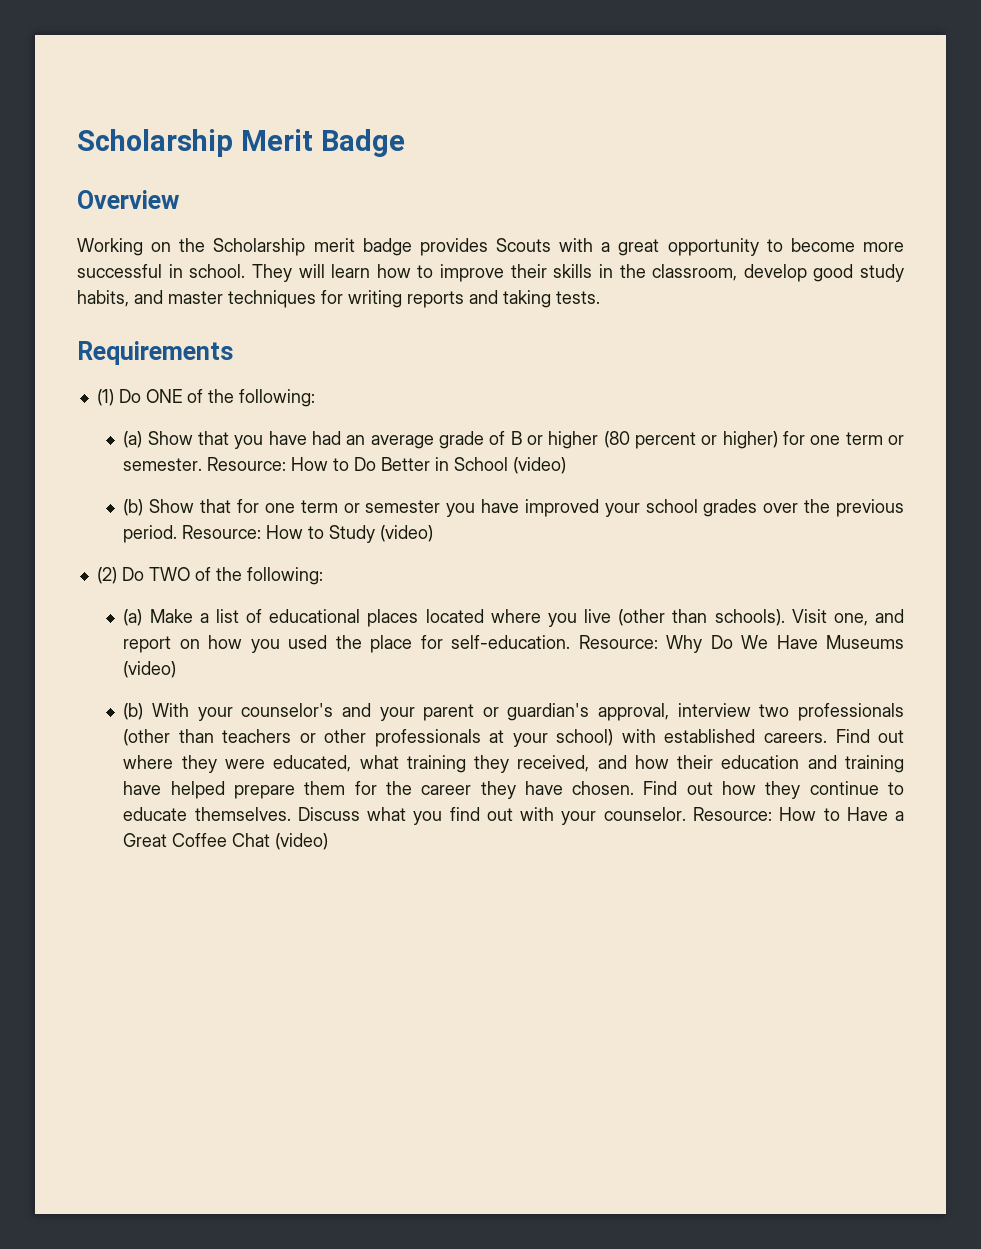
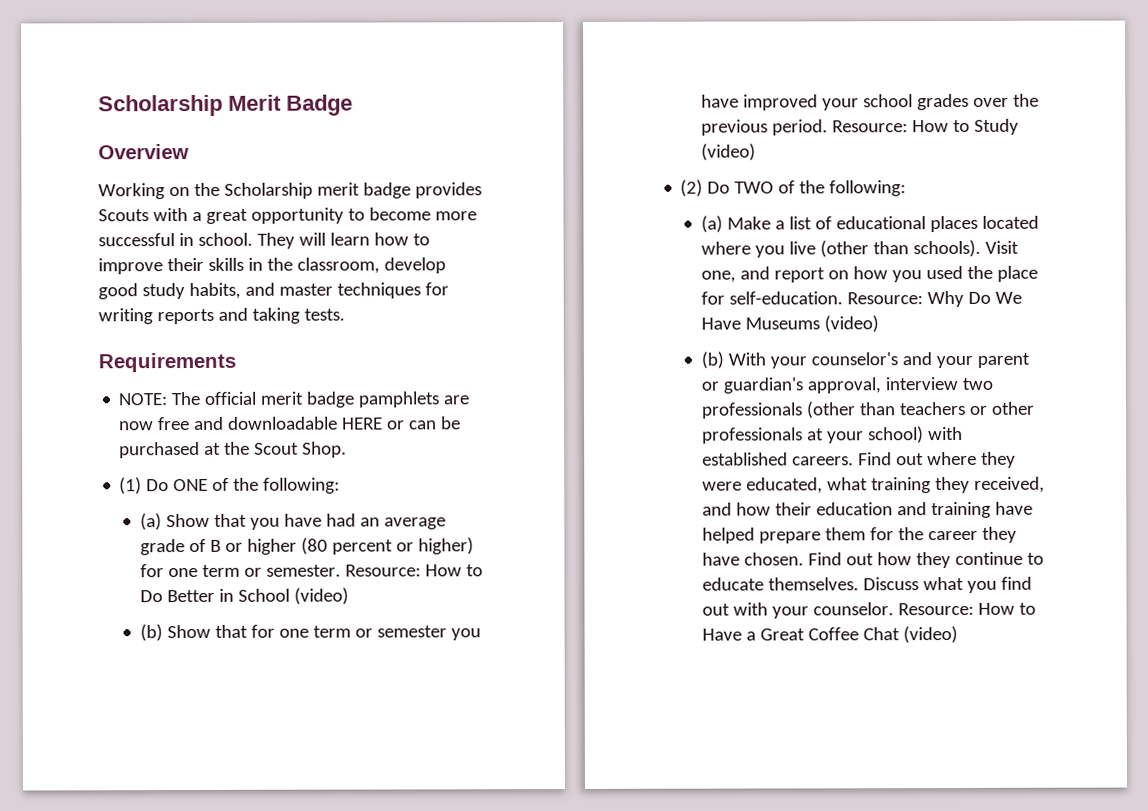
(233, 353) none -> [118,391,470,408] [119,416,462,431] [119,441,348,459] // NOTE: The official merit badge pamphlets are now free and downloadable HERE or can be purchased at the Scout Shop.

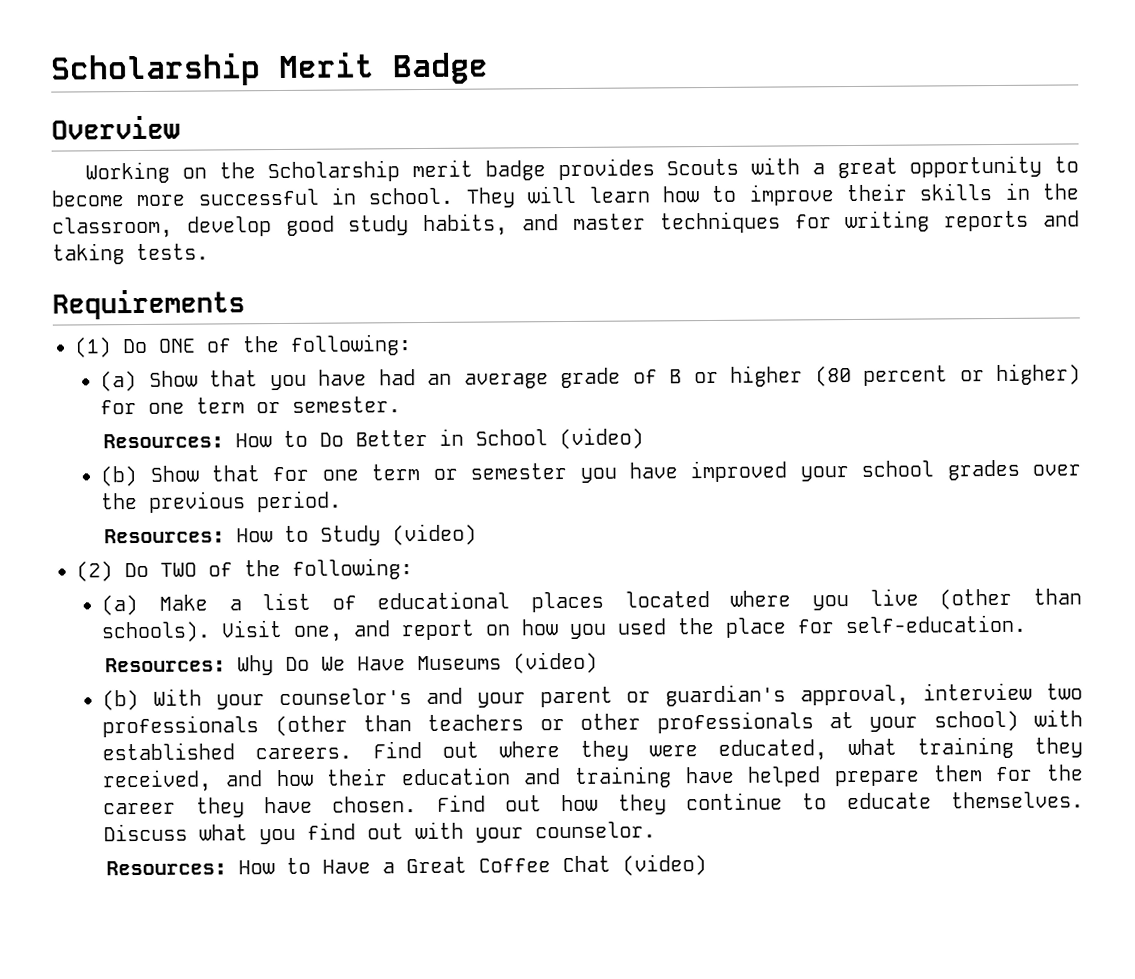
[118,391,470,408] [119,416,462,431] [119,441,348,459] // NOTE: The official merit badge pamphlets are now free and downloadable HERE or can be purchased at the Scout Shop. -> (245, 304) none
[344,564,421,577] Resource: -> [103,433,225,449] // Resources:
[831,120,908,133] Resource: -> [104,528,226,544] // Resources:
[846,292,923,305] Resource: -> [105,657,227,673] // Resources:
[897,602,974,616] Resource: -> [106,860,228,876] // Resources:

